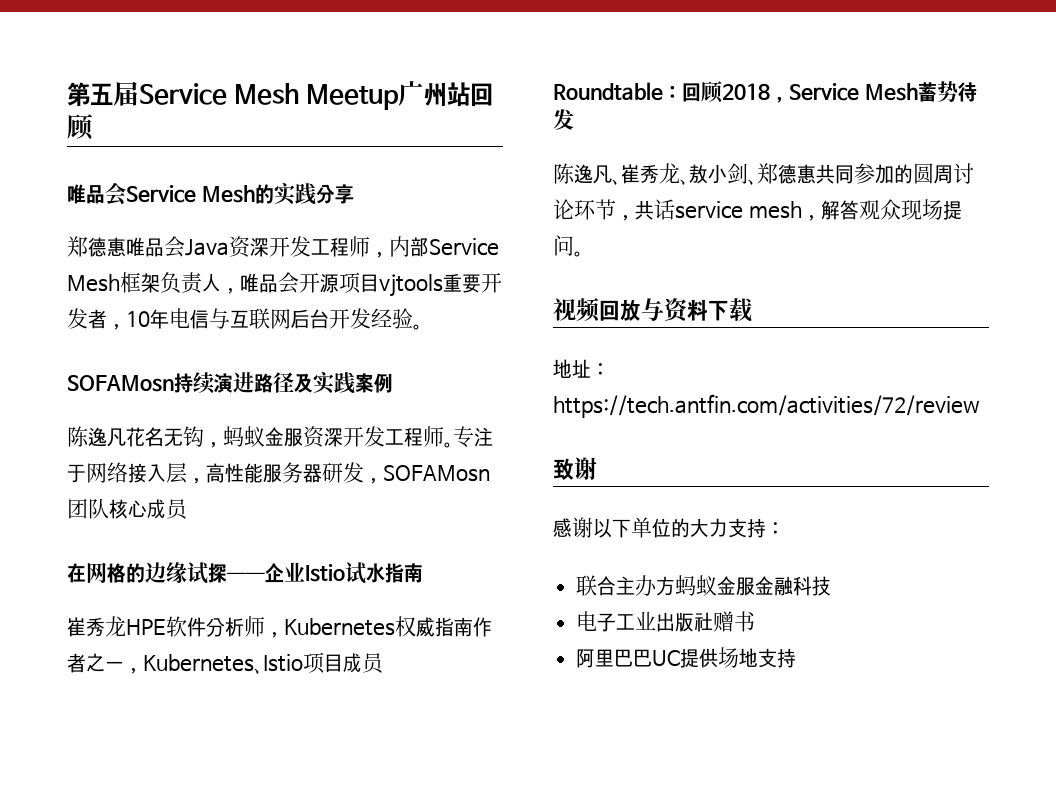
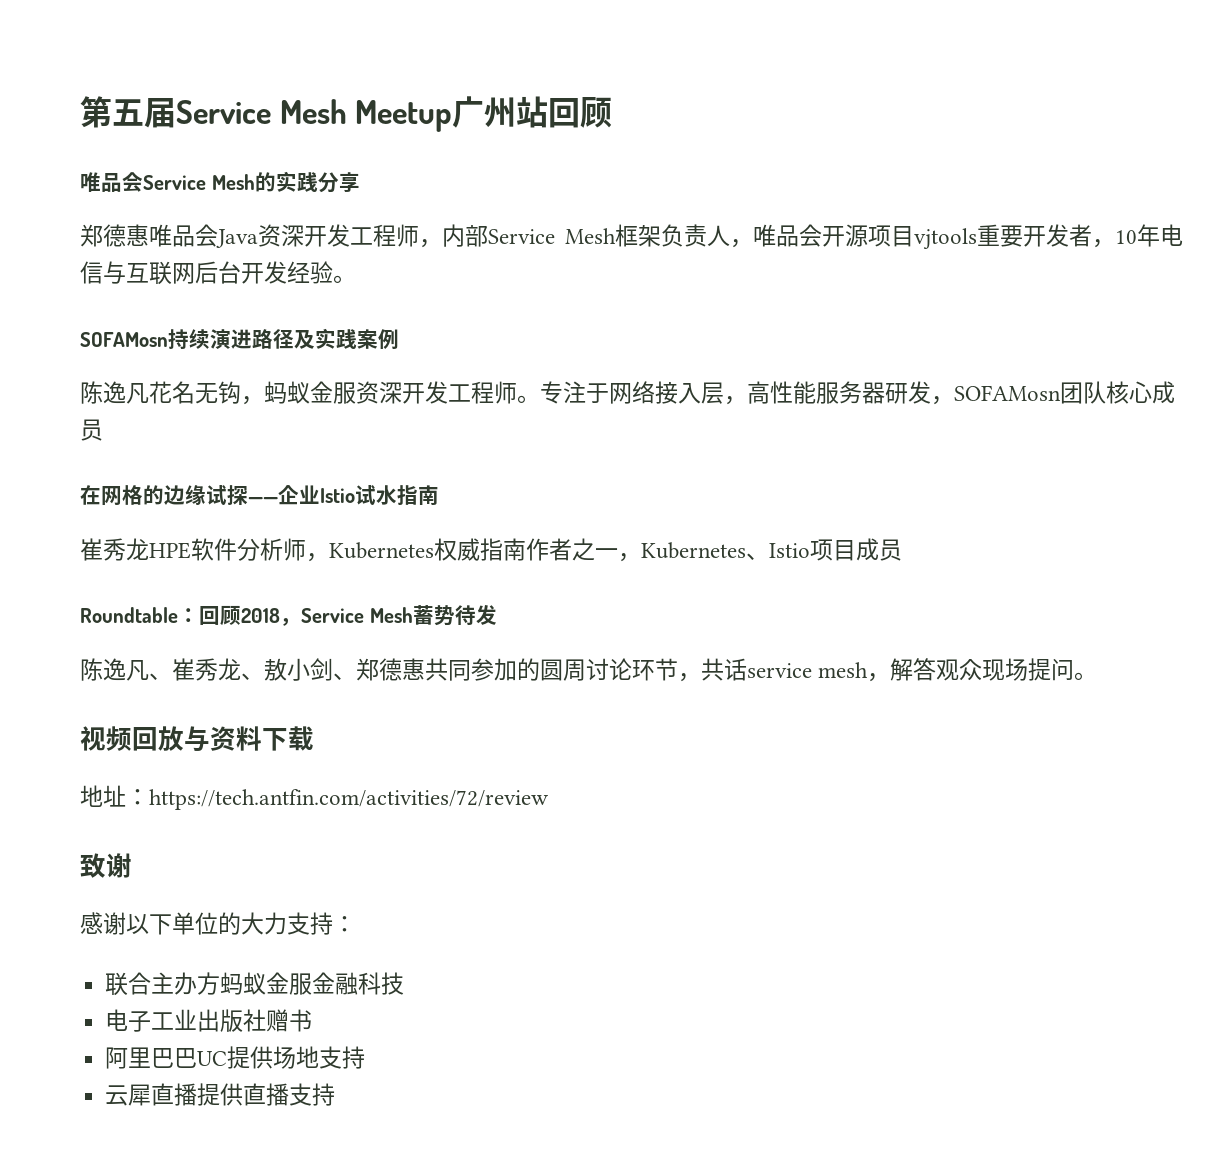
(797, 658) none -> [105,1083,336,1106] // 云犀直播提供直播支持

